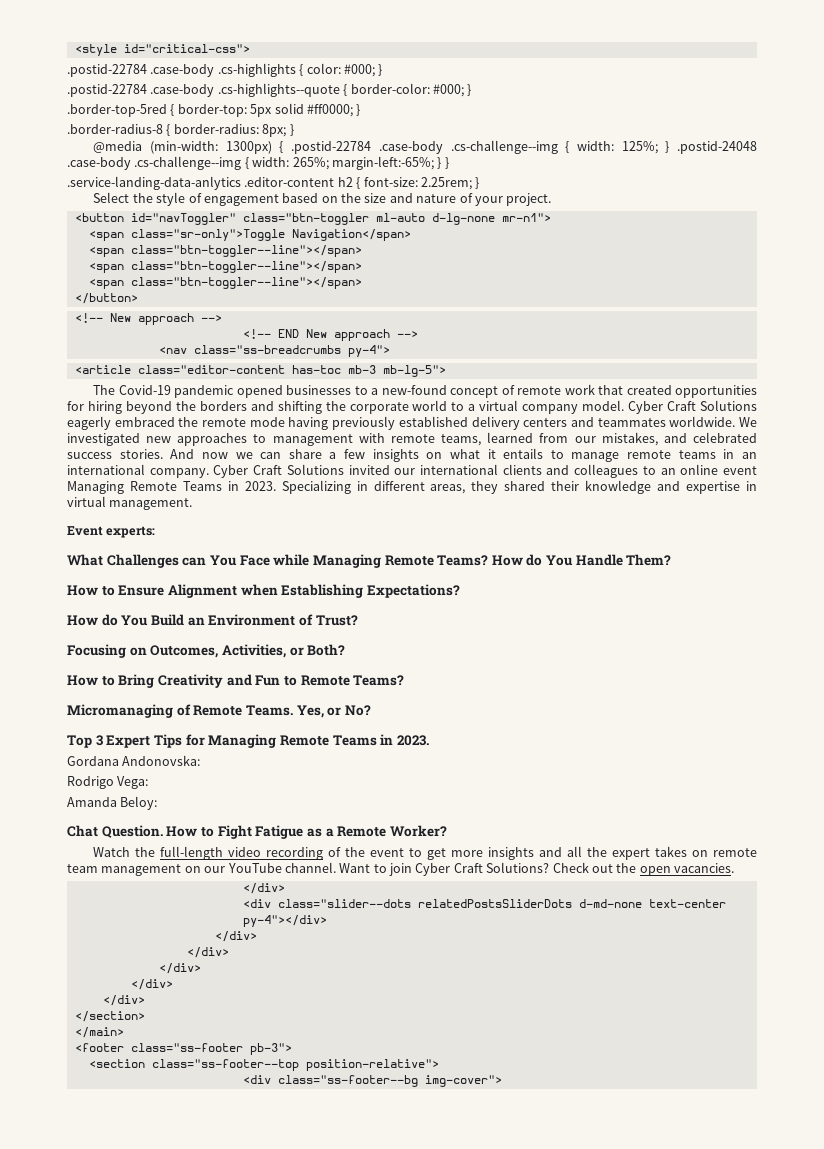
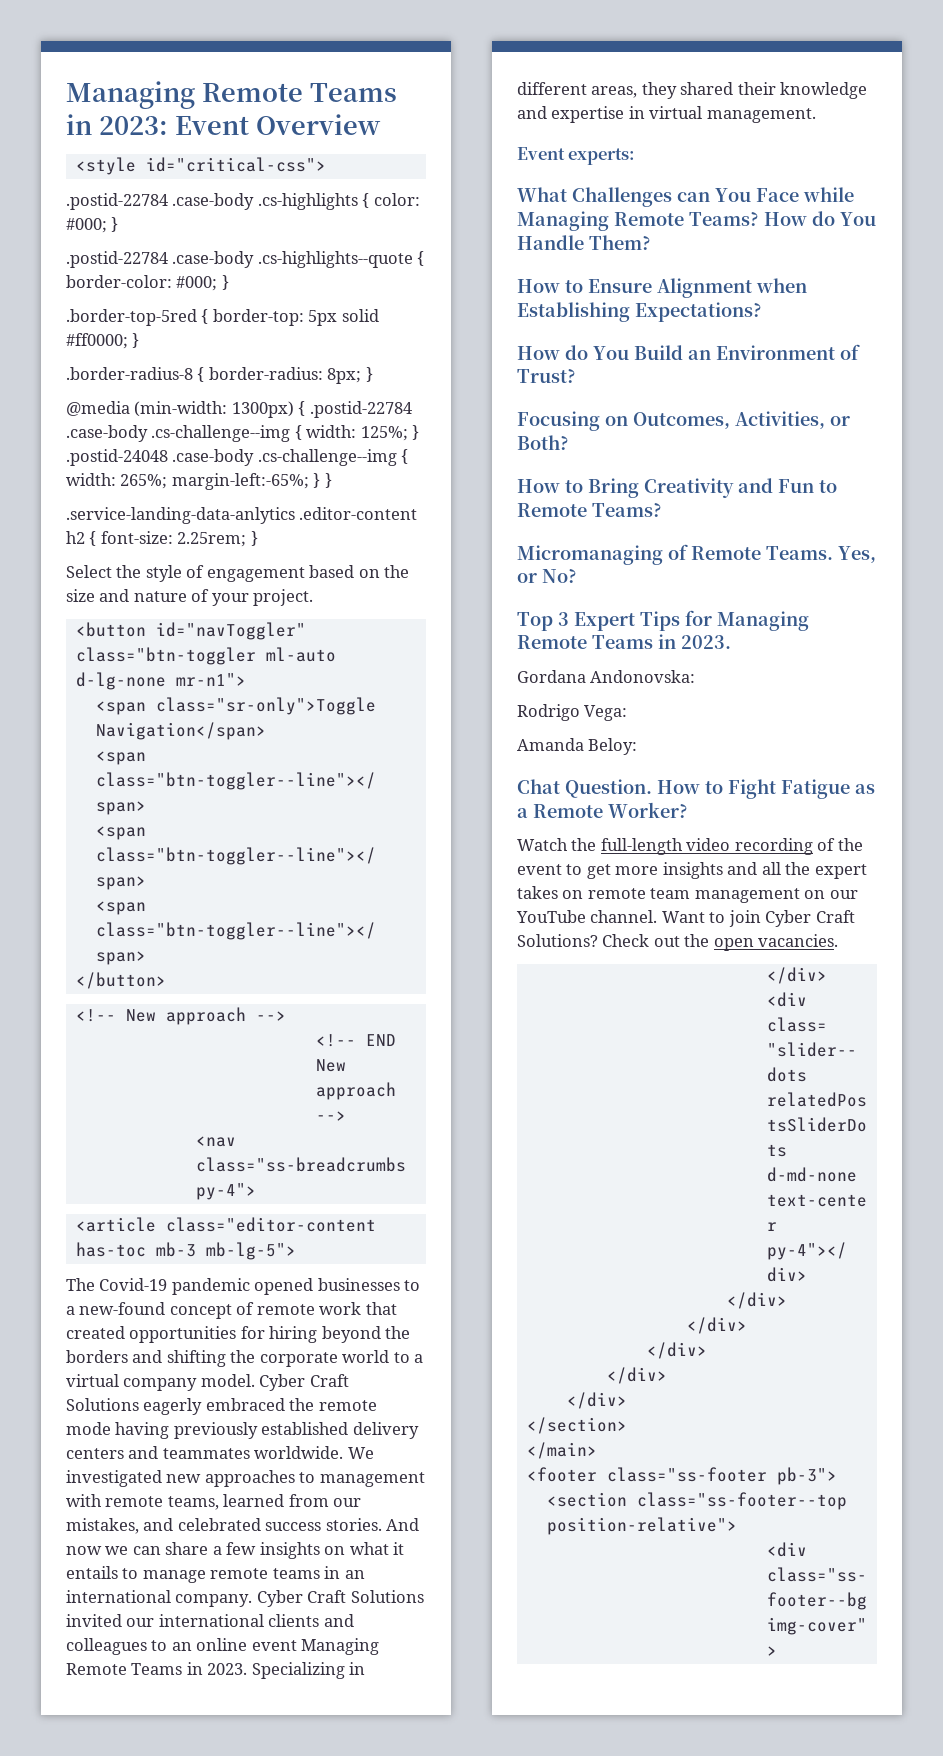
(74, 50) none -> [66,81,397,109] [66,114,381,135] Managing Remote Teams in 2023: Event Overview //

